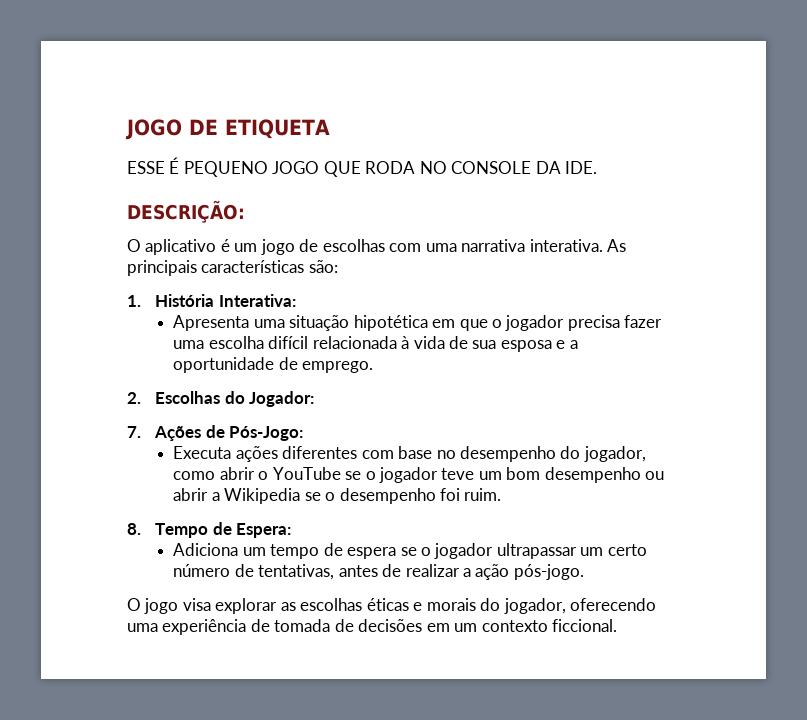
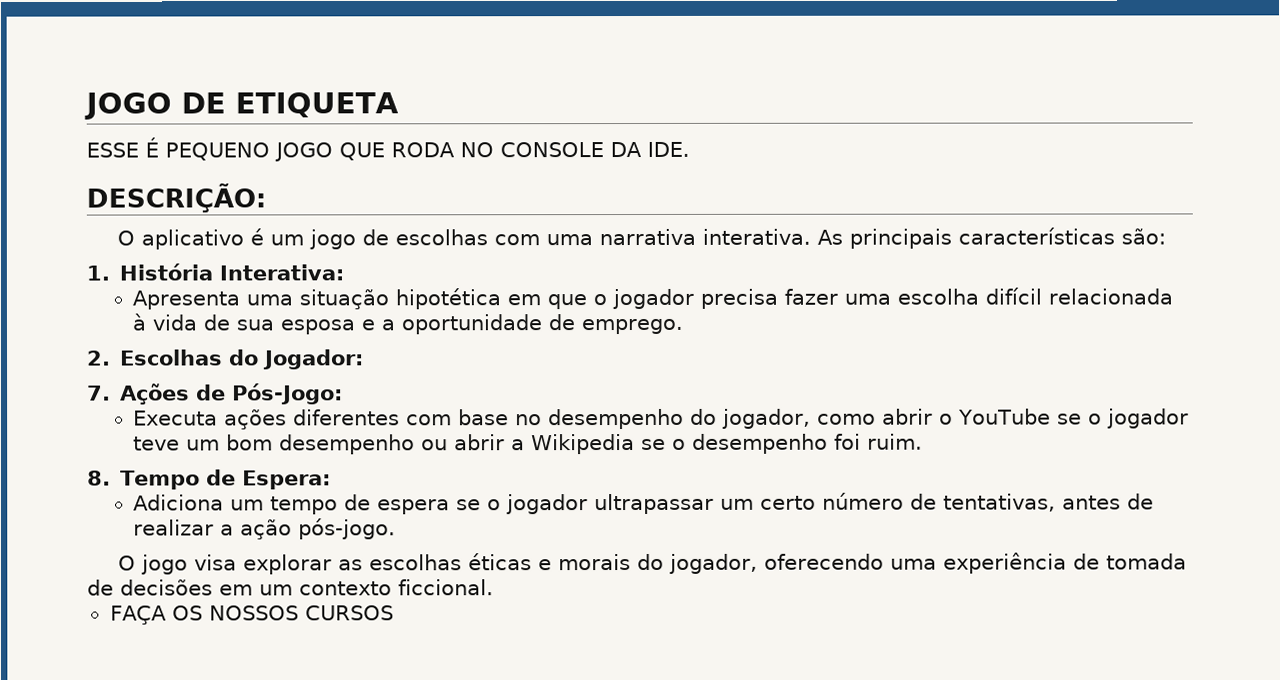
(618, 625) none -> [109,605,394,625] // FAÇA OS NOSSOS CURSOS

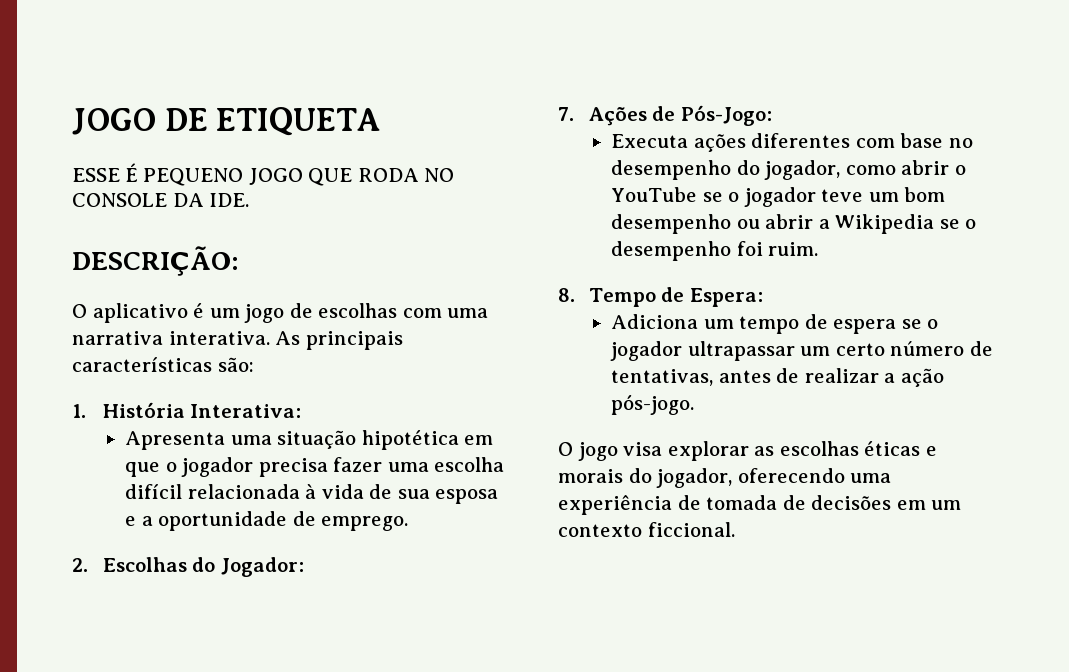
[109,605,394,625] // FAÇA OS NOSSOS CURSOS -> (735, 529) none

